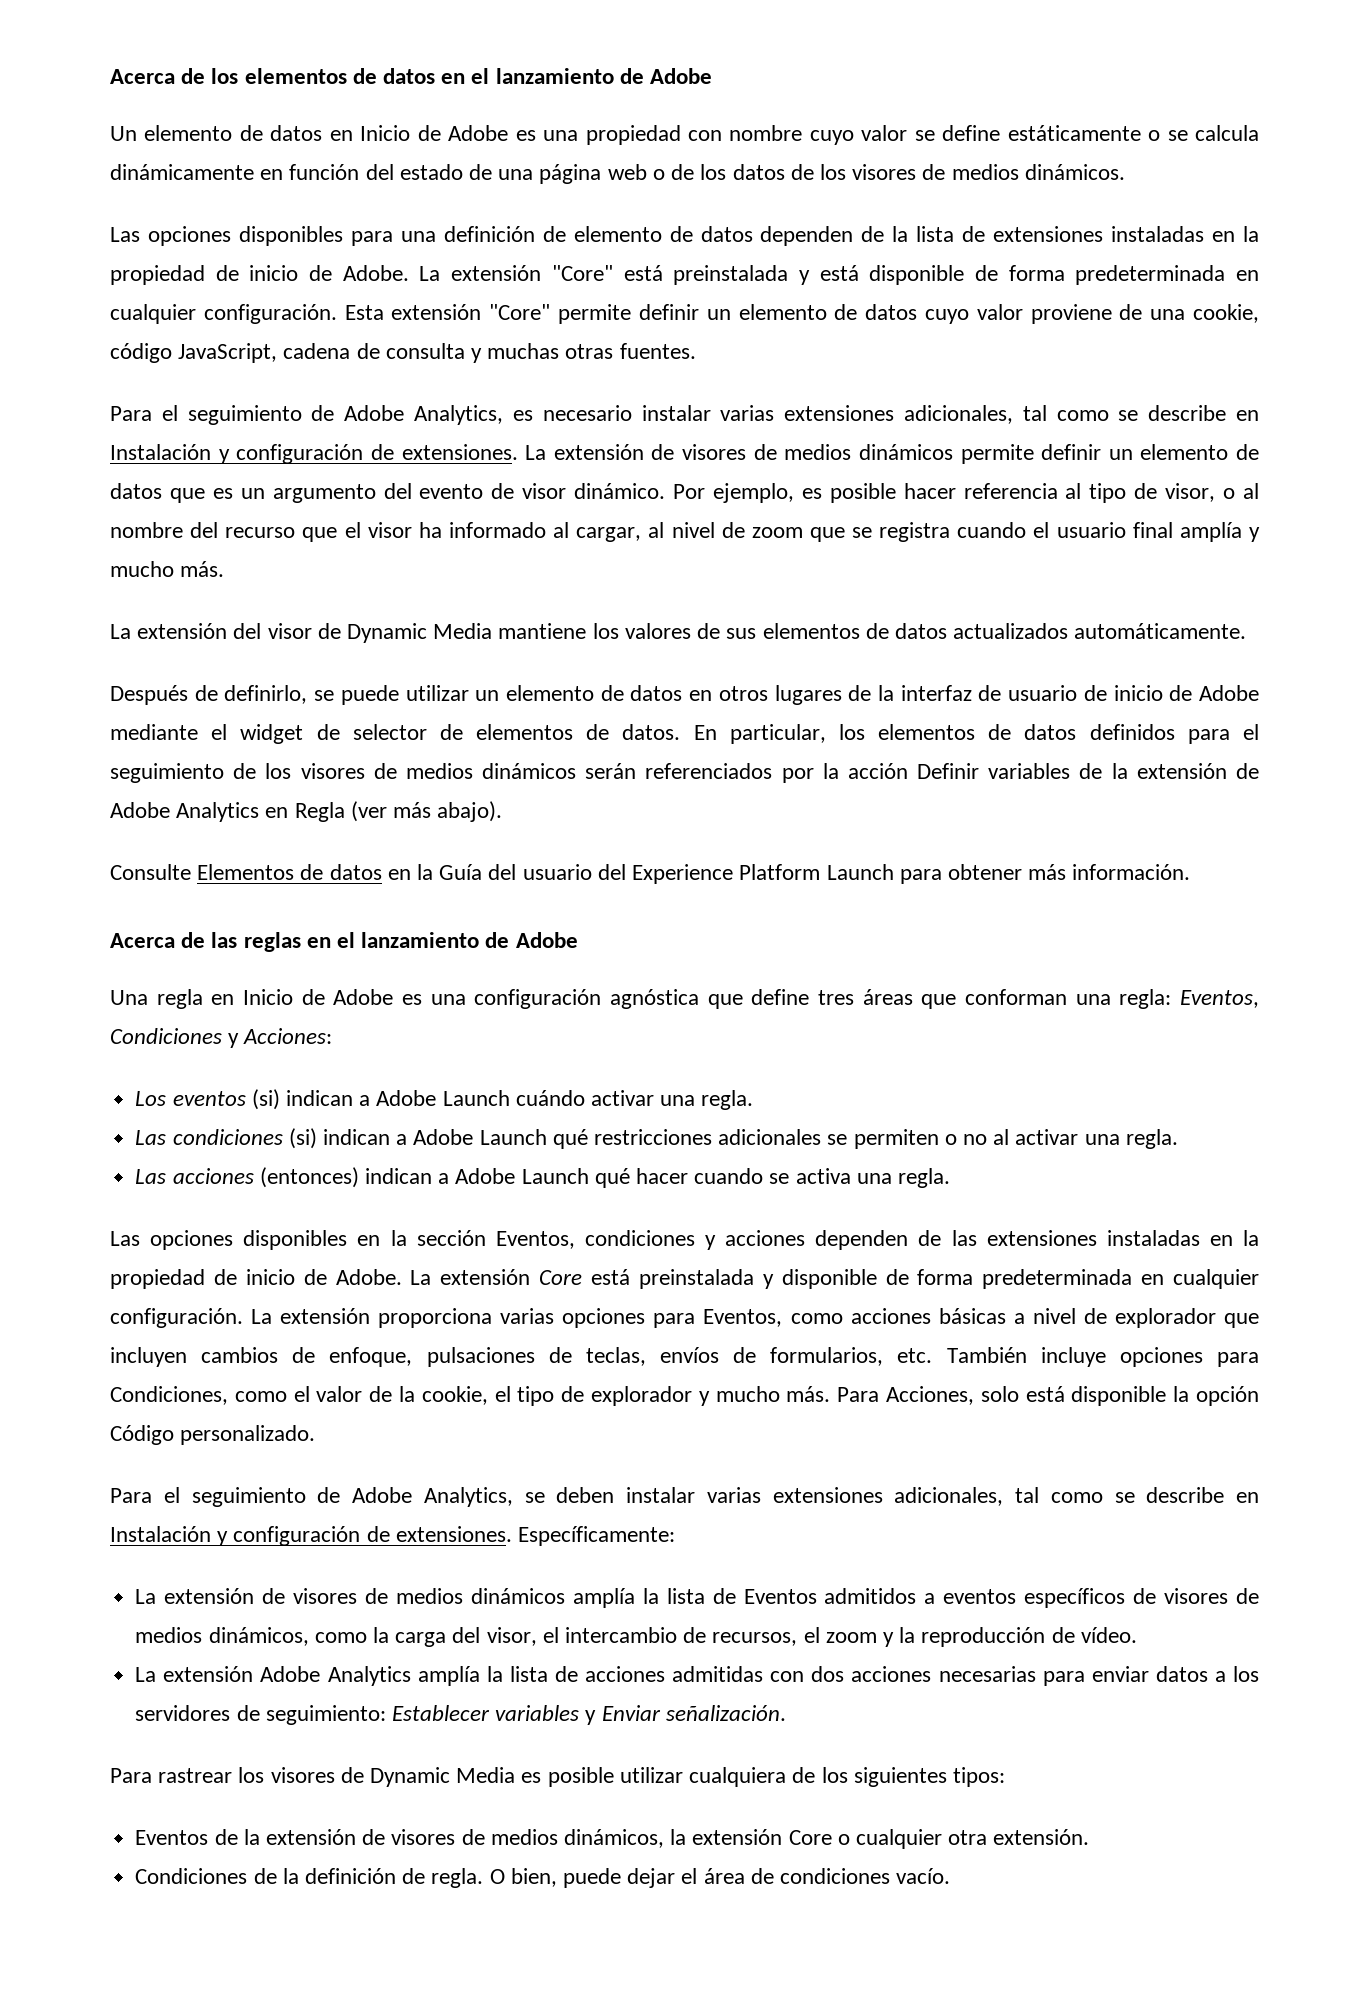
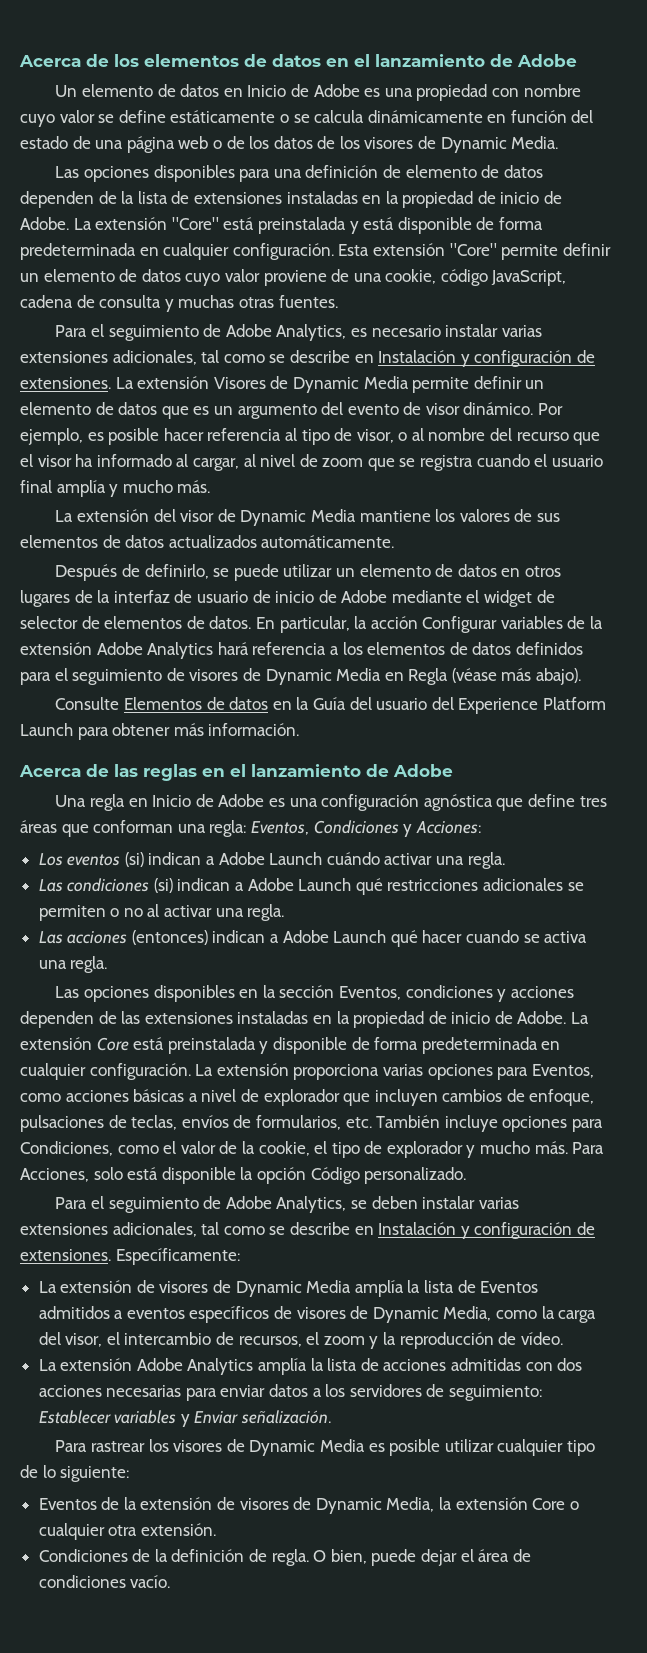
[951,164,1125,180] medios dinámicos. -> [440,136,559,153] Dynamic Media.
[651,444,953,460] de visores de medios dinámicos -> [213,376,409,393] Visores de Dynamic Media
(826, 734) none -> [354,616,604,633] [20,642,339,659] la acción Configurar variables de la extensión Adobe Analytics hará referencia a
[265,763,1259,783] [110,802,260,822] los visores de medios dinámicos serán referenciados por la acción Definir variables de la extensión de Adobe Analytics -> [189,668,382,685] visores de Dynamic Media
[350,801,387,822] (ver -> [451,668,497,683] (véase
[395,1588,565,1604] medios dinámicos -> [235,1280,352,1297] Dynamic Media
[135,1627,309,1646] medios dinámicos, -> [372,1306,492,1323] Dynamic Media,
[689,1767,1005,1787] cualquiera de los siguientes tipos: -> [497,1439,595,1456] [20,1465,130,1482] cualquier tipo de lo siguiente:
[490,1829,664,1848] medios dinámicos, -> [315,1497,435,1514] Dynamic Media,

